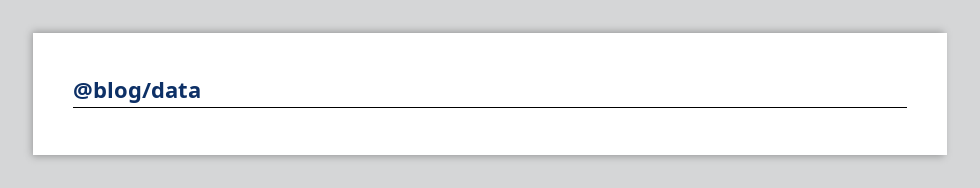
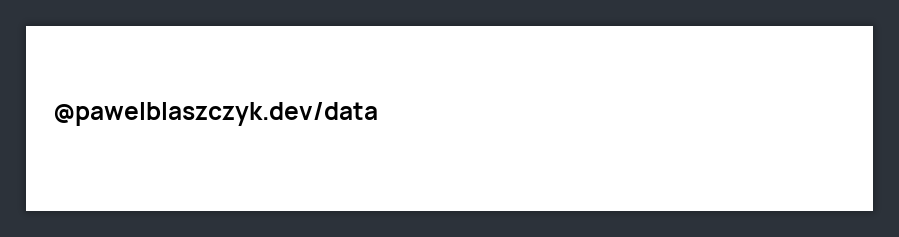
[73,82,201,103] @blog/data -> [53,102,378,126] @pawelblaszczyk.dev/data

